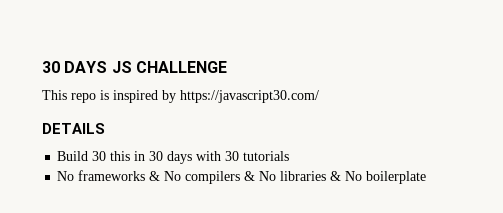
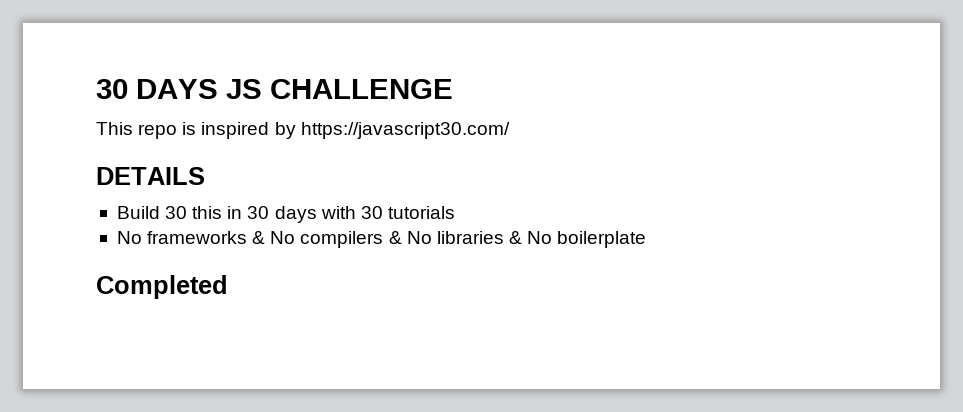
(427, 177) none -> [96,275,228,299] // Completed

